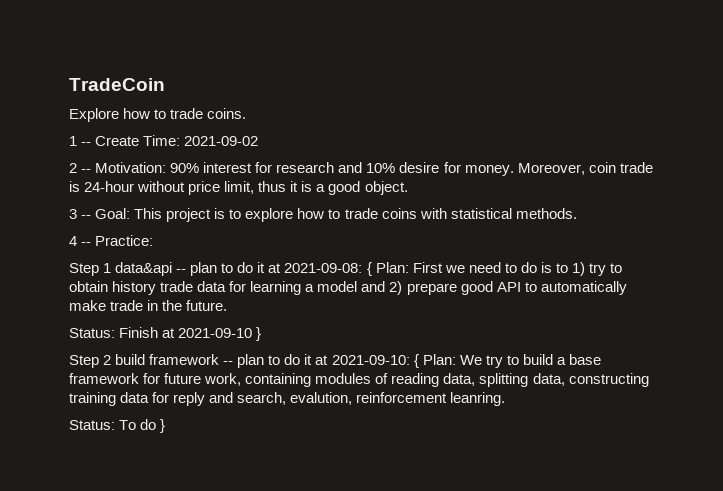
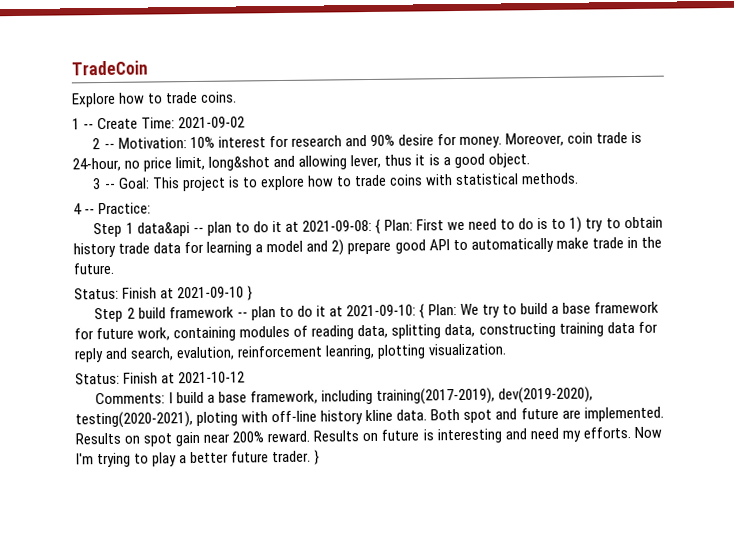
[170,163,200,173] 90% -> [189,136,215,149] 10%
[366,163,396,173] 10% -> [369,134,395,146] 90%
[84,181,255,195] 24-hour without price limit, -> [72,154,382,172] 24-hour, no price limit, long&shot and allowing lever,
[450,392,506,406] [69,419,157,430] leanring. // Status: To do -> [325,343,507,360] [75,371,246,385] [95,386,593,405] [75,406,664,429] [75,426,662,447] [76,450,312,468] leanring, plotting visualization. // Status: Finish at 2021-10-12 // Comments: I build a base framework, including training(2017-2019), dev(2019-2020), testing(2020-2021), ploting with off-line history kline data. Both spot and future are implemented. Results on spot gain near 200% reward. Results on future is interesting and need my efforts. Now I'm trying to play a better future trader.

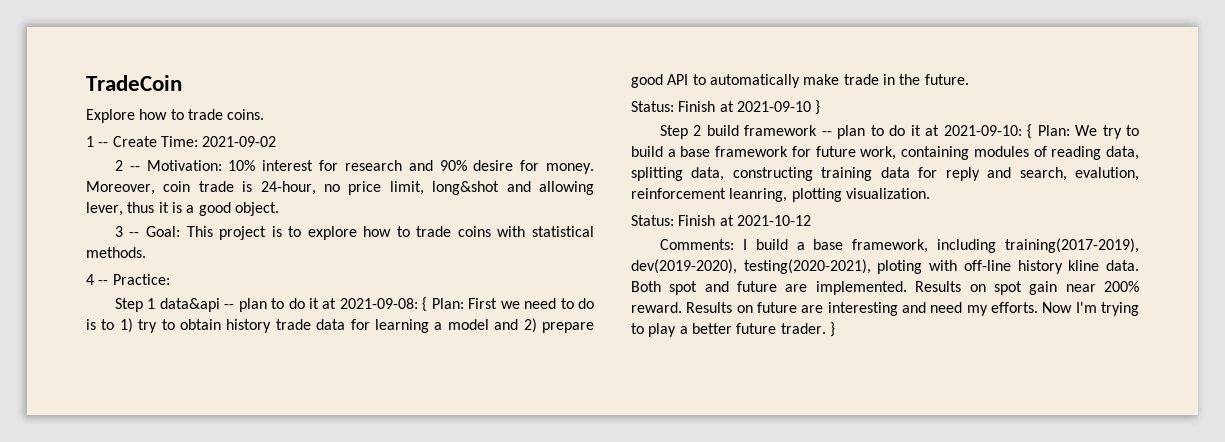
[422,429,434,441] is -> [801,305,824,313] are

